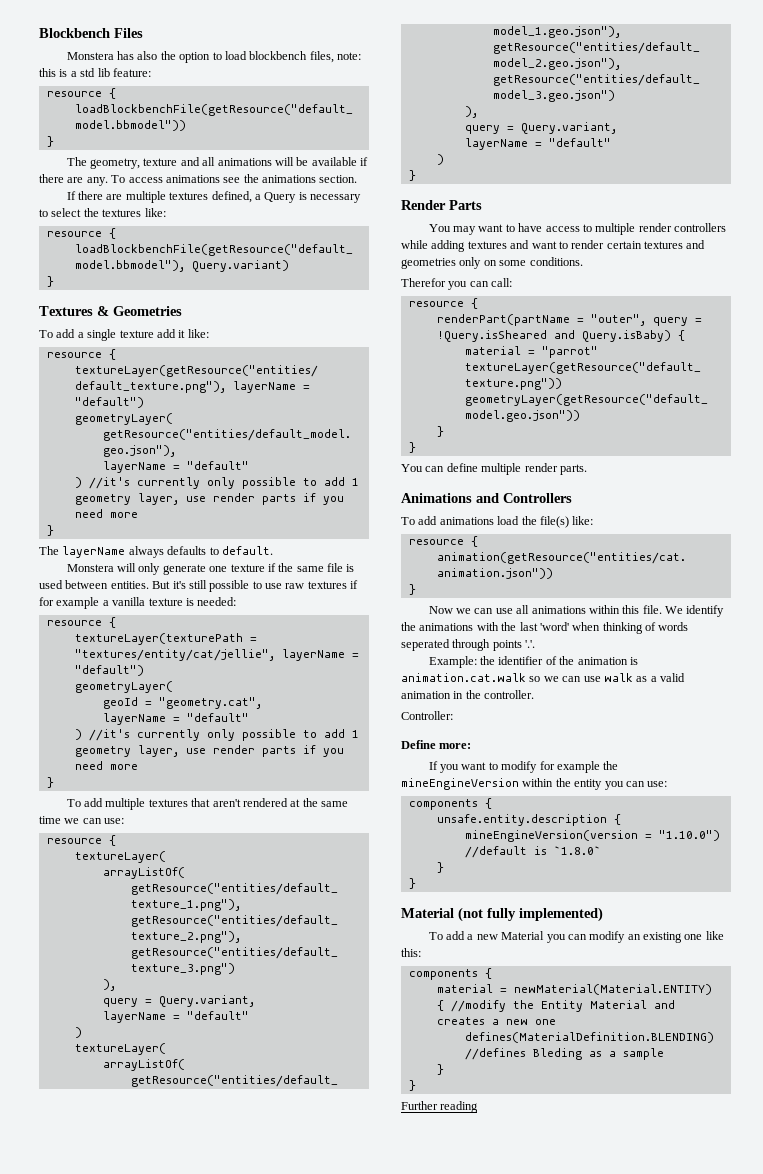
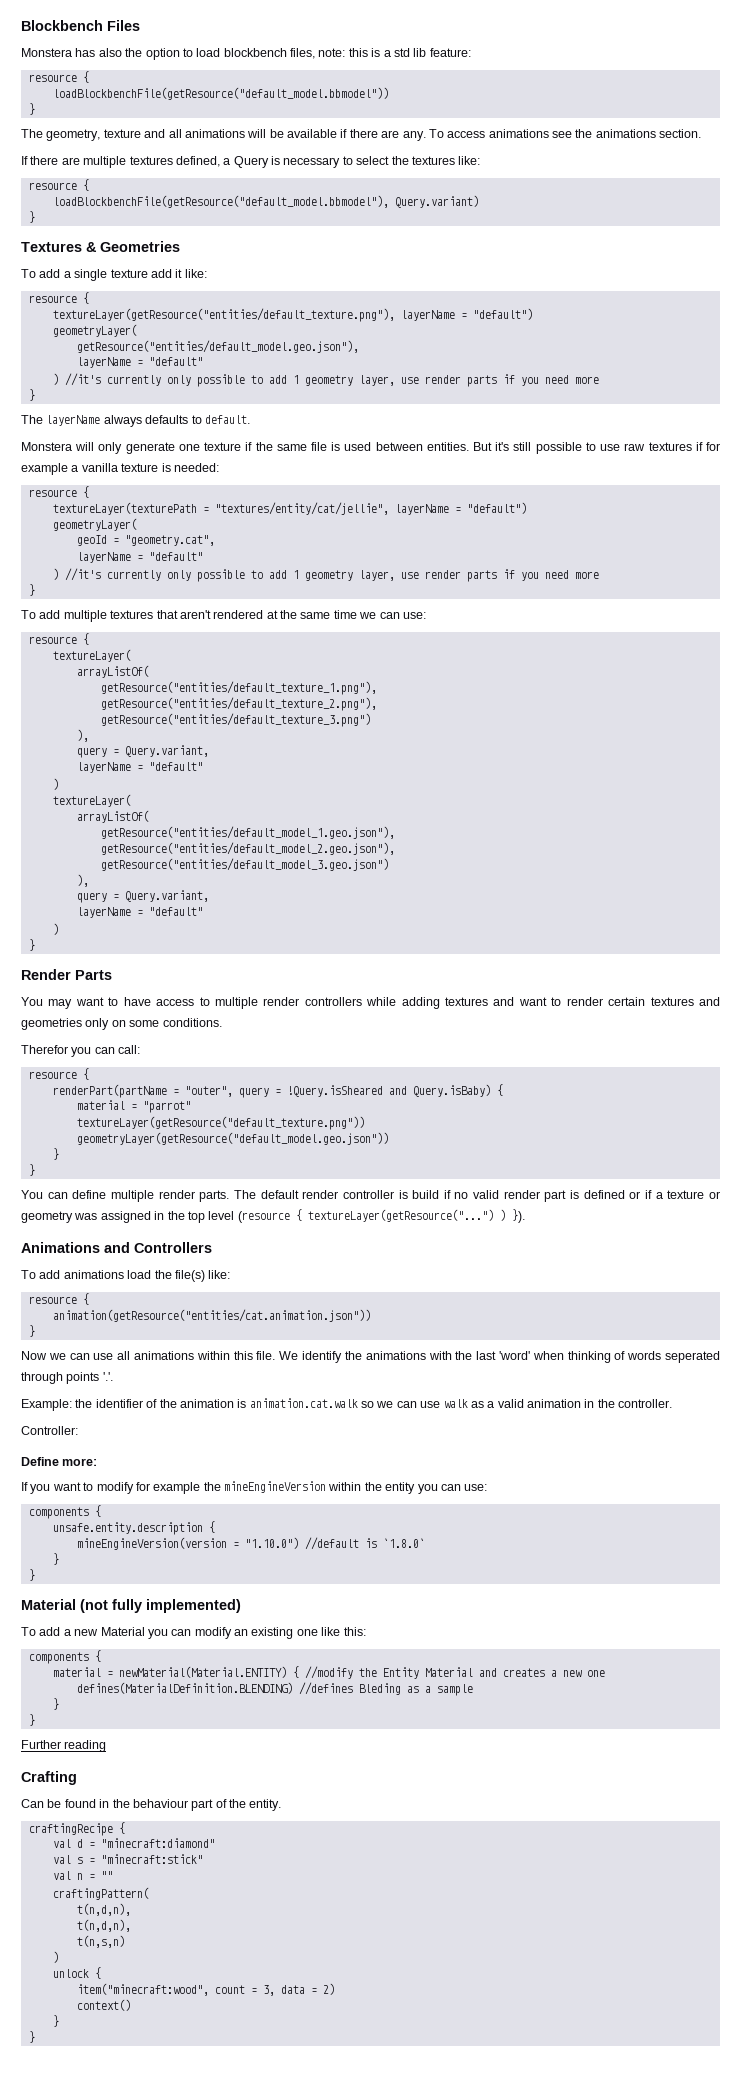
(587, 469) none -> [233,1190,721,1202] [21,1209,525,1223] The default render controller is build if no valid render part is defined or if a texture or geometry was assigned in the top level (resource { textureLayer(getResource("...") ) }).
(479, 1107) none -> [21,1771,77,1785] [21,1799,282,1811] [28,1822,125,1836] [52,1838,215,1848] [52,1854,203,1864] [52,1871,113,1880] [52,1887,149,1900] [76,1903,131,1916] [76,1919,131,1932] [76,1935,125,1948] [52,1951,59,1963] [52,1967,101,1979] [76,1983,335,1996] [76,1999,131,2011] [52,2015,59,2027] [28,2031,35,2043] // Crafting // Can be found in the behaviour part of the entity. // craftingRecipe { // val d = "minecraft:diamond" // val s = "minecraft:stick" // val n = "" // craftingPattern( // t(n,d,n), // t(n,d,n), // t(n,s,n) // ) // unlock { // item("minecraft:wood", count = 3, data = 2) // context() // } // }

